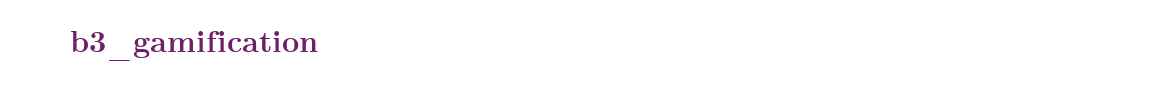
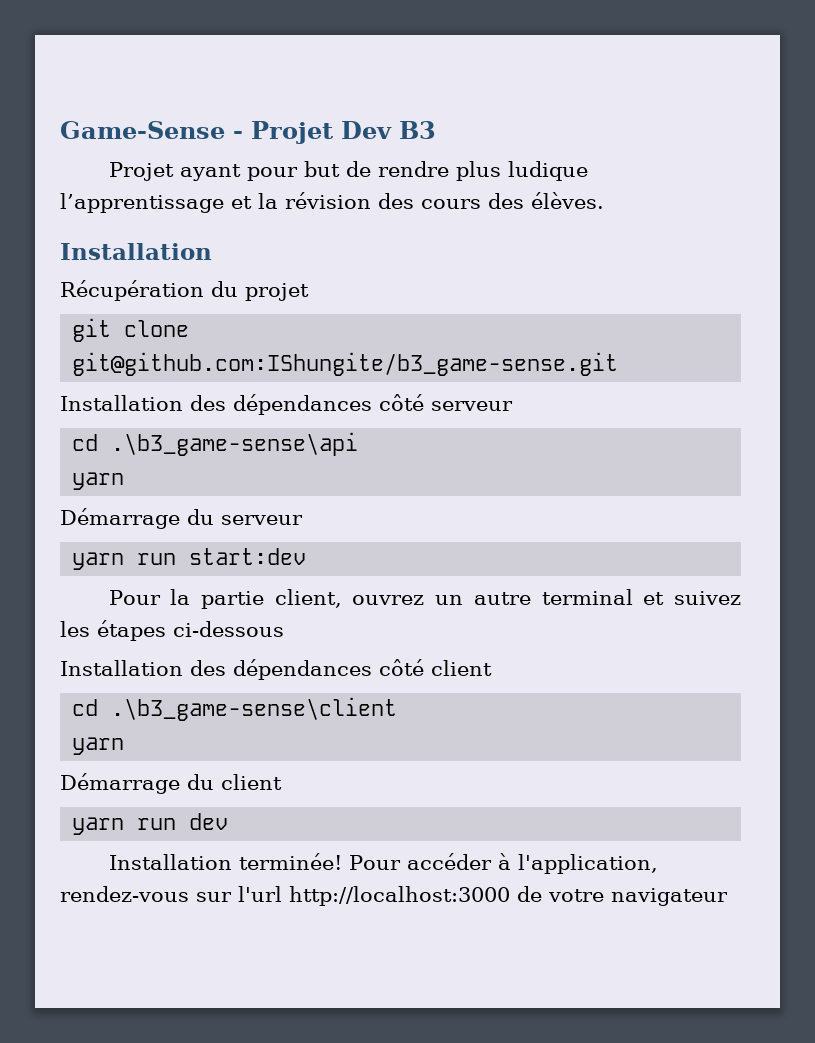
[70,31,318,61] b3_gamification -> [60,121,436,144] [108,161,588,181] [60,192,604,213] [60,243,212,260] [60,280,309,301] [72,318,190,342] [72,352,619,376] [60,394,513,415] [72,432,359,456] [72,472,125,490] [60,508,303,529] [72,548,307,570] [108,589,741,609] [60,620,284,641] [60,659,492,680] [72,697,398,721] [72,737,125,755] [60,773,282,794] [72,813,229,835] [108,853,658,874] [60,886,728,906] Game-Sense - Projet Dev B3 // Projet ayant pour but de rendre plus ludique l’apprentissage et la révision des cours des élèves. // Installation // Récupération du projet // git clone git@github.com:IShungite/b3_game-sense.git // Installation des dépendances côté serveur // cd .\b3_game-sense\api // yarn // Démarrage du serveur // yarn run start:dev // Pour la partie client, ouvrez un autre terminal et suivez les étapes ci-dessous // Installation des dépendances côté client // cd .\b3_game-sense\client // yarn // Démarrage du client // yarn run dev // Installation terminée! Pour accéder à l'application, rendez-vous sur l'url http://localhost:3000 de votre navigateur

